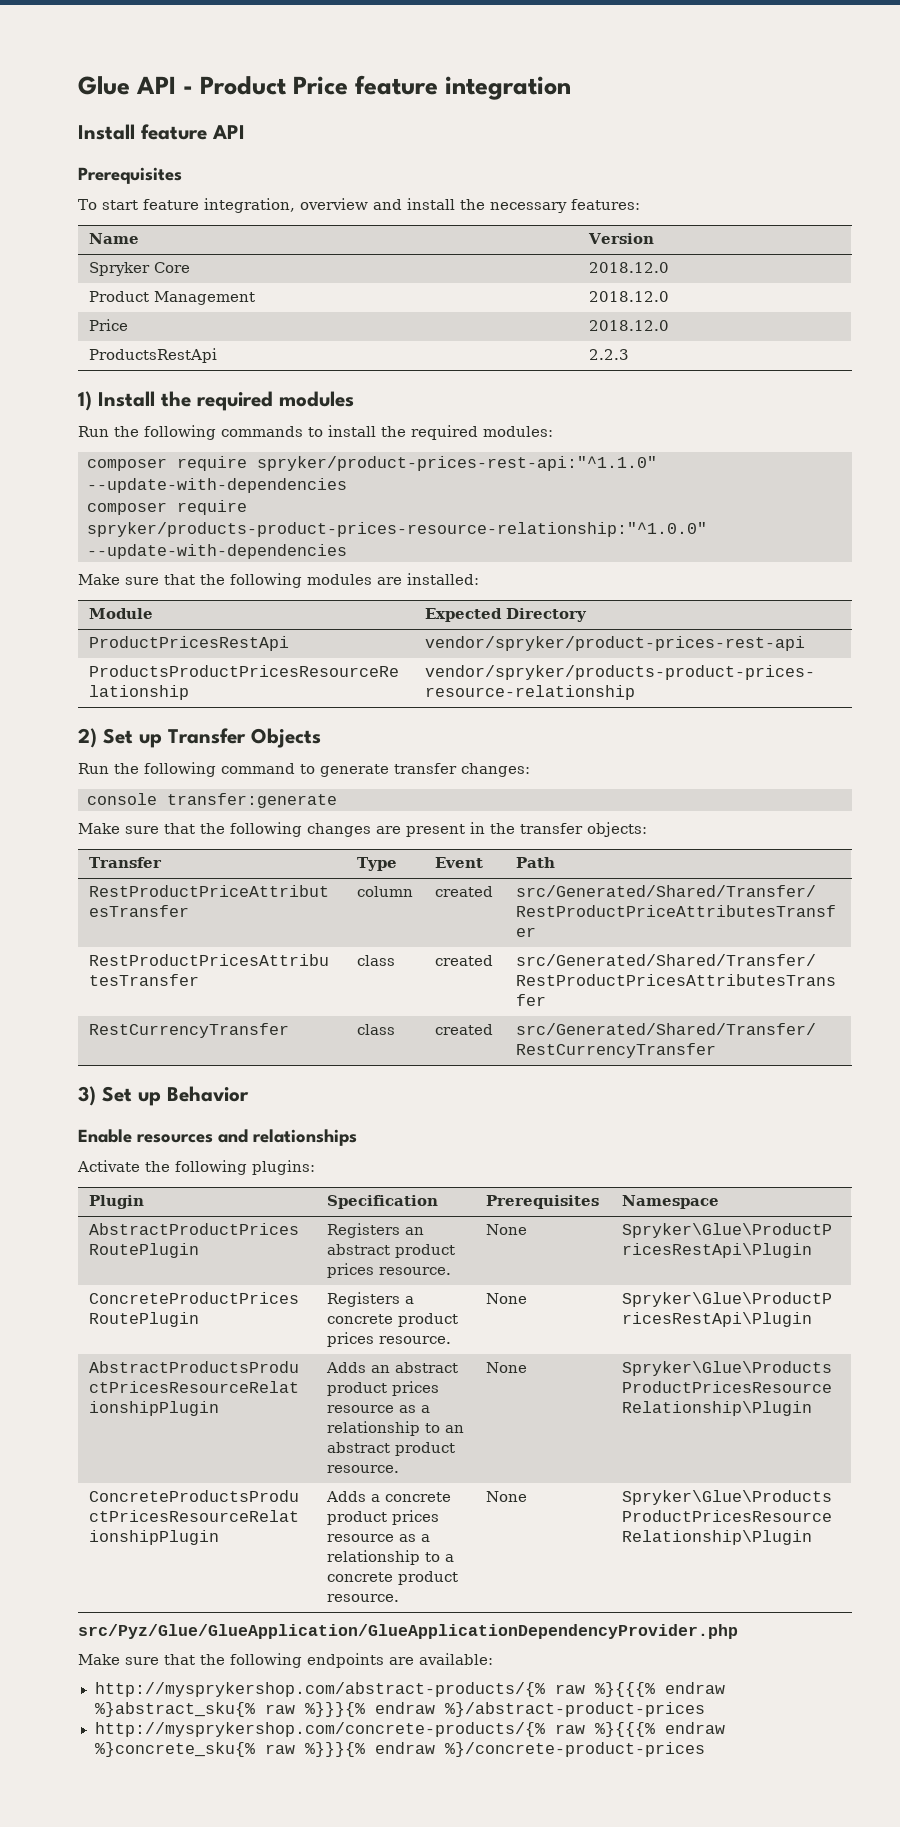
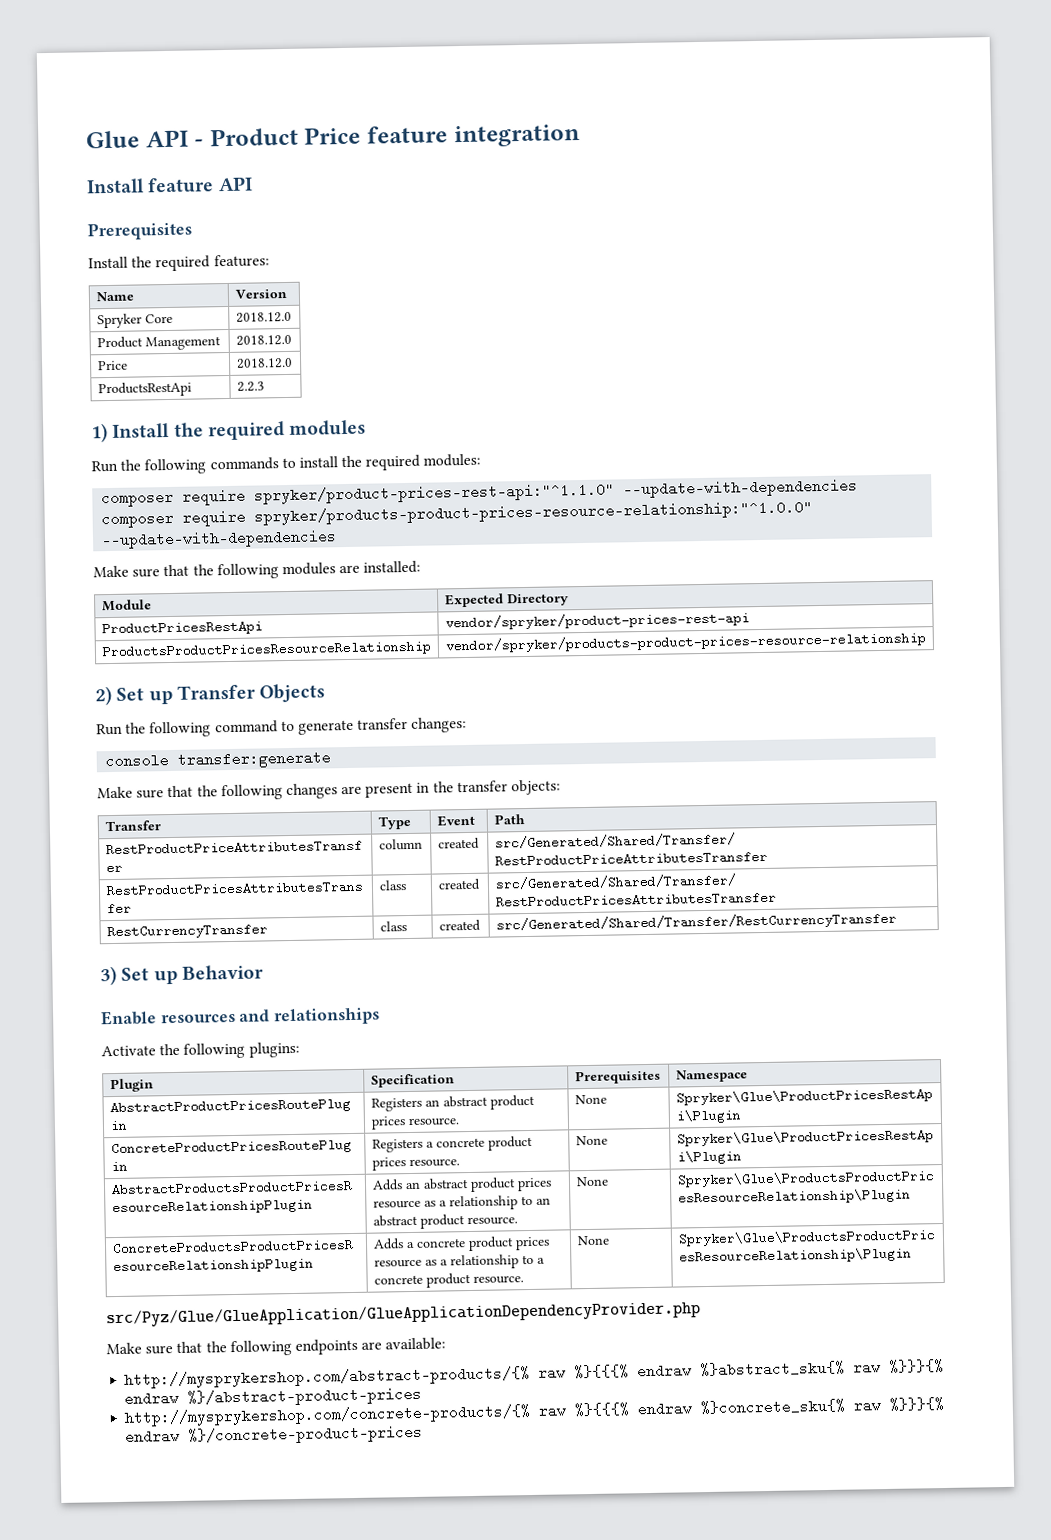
[78,198,567,213] To start feature integration, overview and install the necessary -> [88,255,211,272] Install the required

